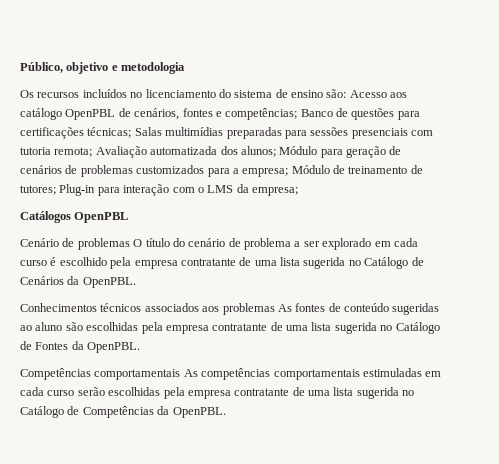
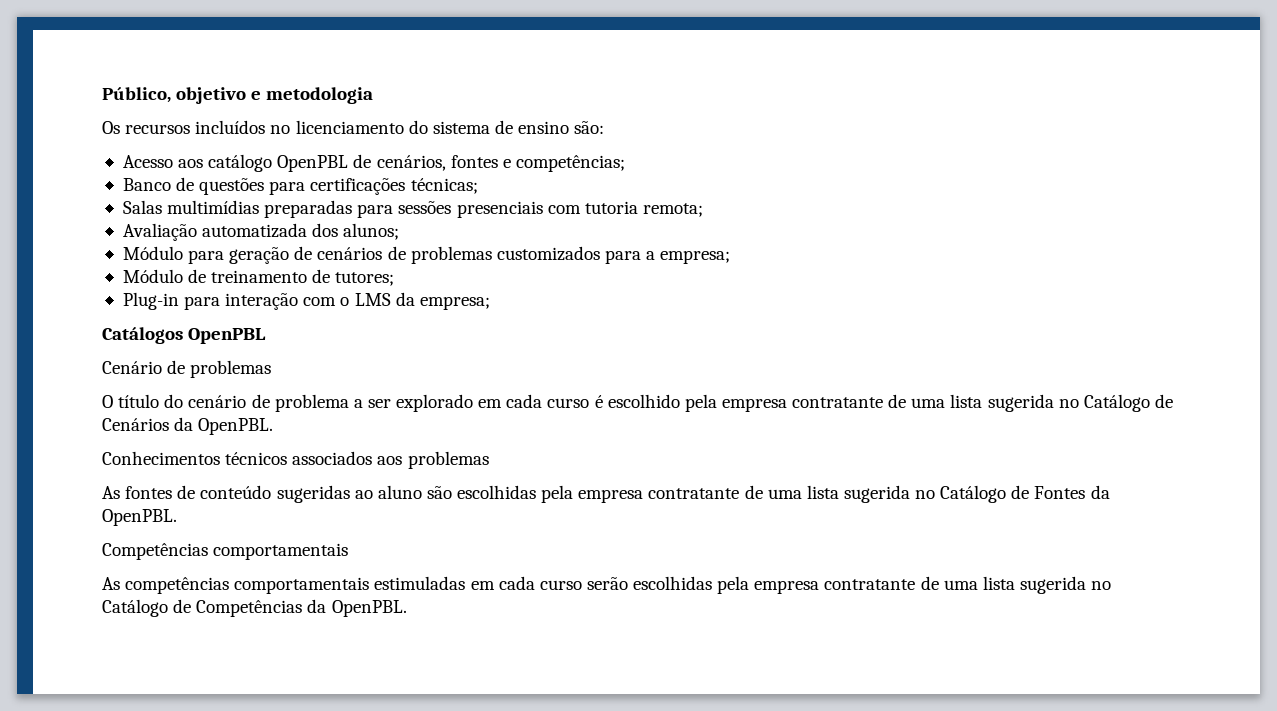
(347, 93) none -> (605, 127) //
(298, 114) none -> (625, 163) //
(132, 132) none -> (478, 186) //
(93, 152) none -> (703, 210) //
(276, 151) none -> (400, 231) //
(289, 172) none -> (731, 257) //
(56, 190) none -> (395, 279) //
(130, 244) none -> (272, 369) //
(275, 309) none -> (489, 460) //
(181, 374) none -> (349, 551) //

